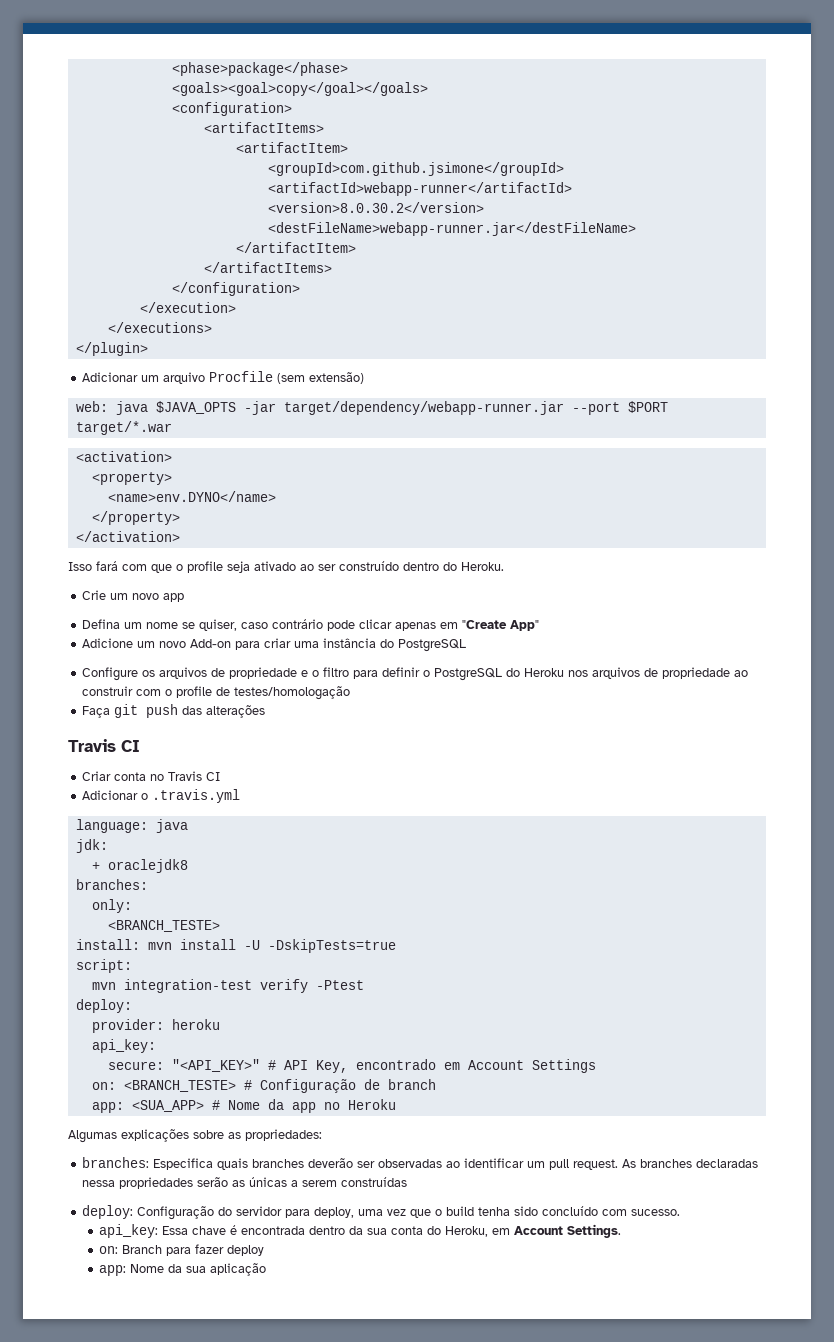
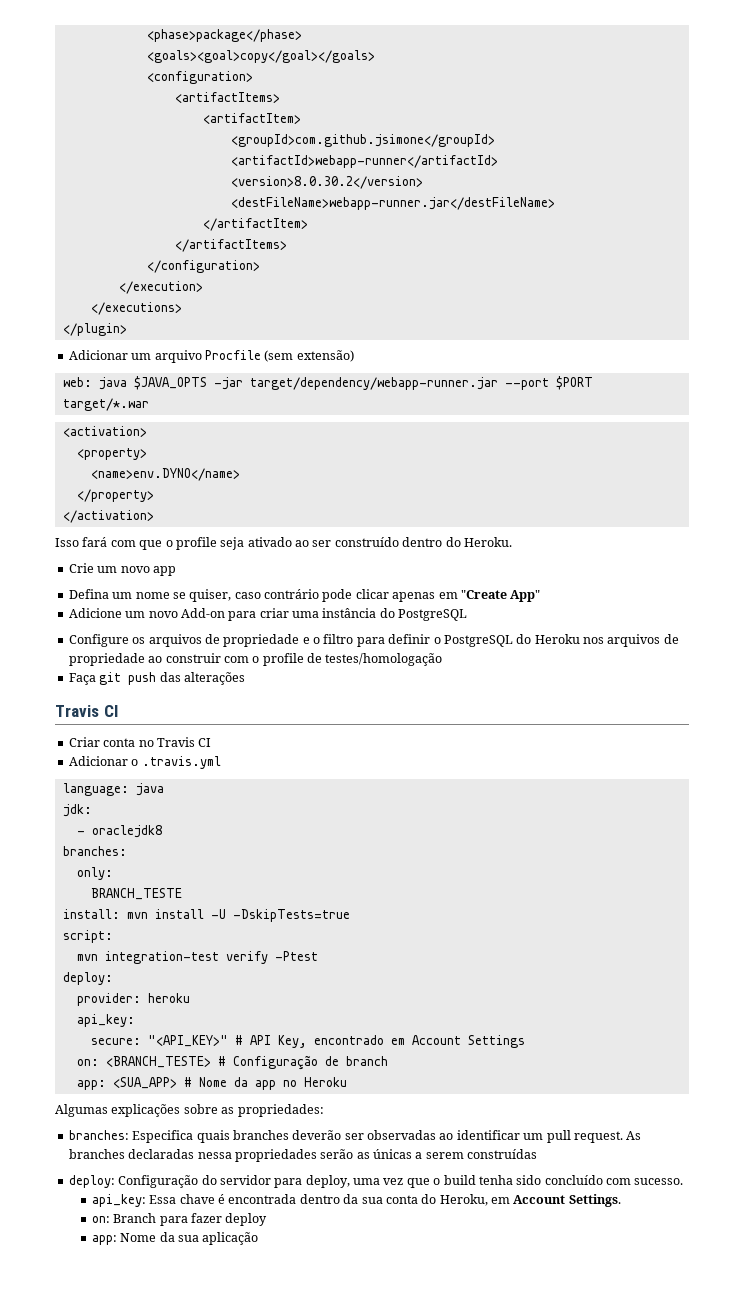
[91,862,100,870] + -> [76,831,85,835] -
[107,920,220,932] <BRANCH_TESTE> -> [90,888,182,900] BRANCH_TESTE

